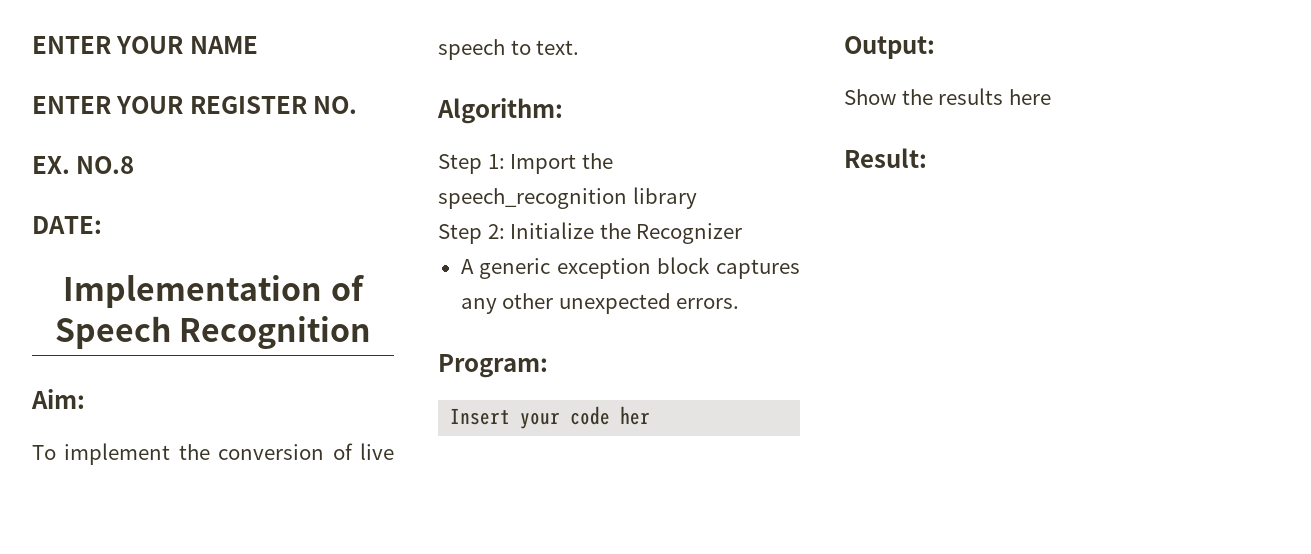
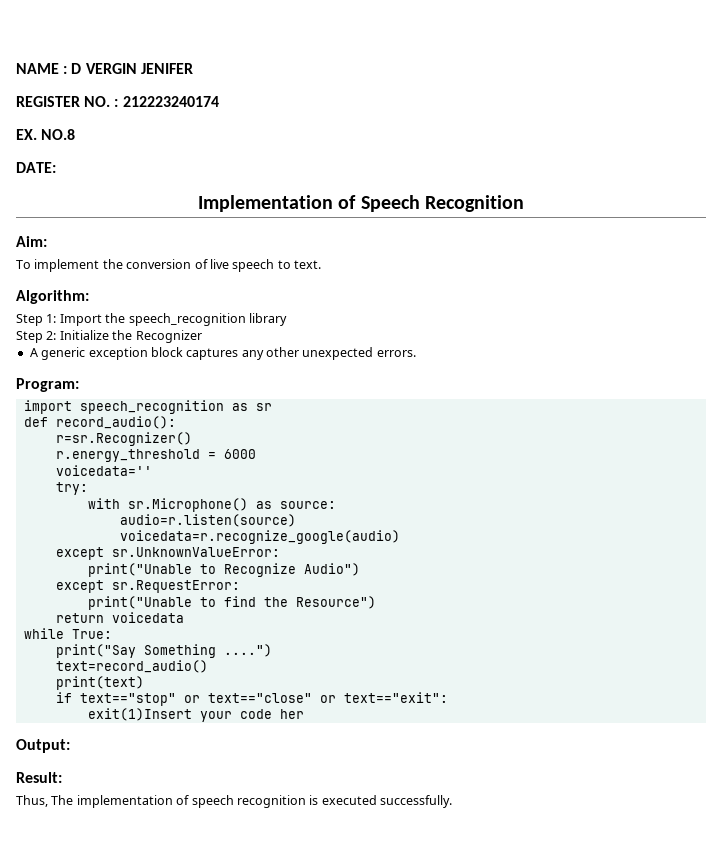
[32,36,184,54] ENTER YOUR -> (16, 68) none
[32,96,184,114] // ENTER YOUR -> [63,63,193,74] : D VERGIN JENIFER //
(358, 105) none -> [114,96,219,107] : 212223240174
[450,406,651,429] [844,36,935,59] [844,88,1051,105] [844,148,927,168] Insert your code her // Output: // Show the results here // Result: -> [23,400,272,414] [23,416,176,429] [55,432,192,446] [55,449,256,462] [55,465,152,476] [55,482,88,495] [87,498,336,512] [119,514,296,527] [119,530,400,544] [55,547,280,560] [87,563,360,577] [55,580,240,593] [87,596,376,610] [55,612,184,623] [23,628,112,639] [55,644,272,658] [55,660,208,673] [55,676,144,690] [55,692,448,706] [87,708,304,722] [16,739,70,753] [16,772,62,783] [16,795,452,808] import speech_recognition as sr // def record_audio(): // r=sr.Recognizer() // r.energy_threshold = 6000 // voicedata='' // try: // with sr.Microphone() as source: // audio=r.listen(source) // voicedata=r.recognize_google(audio) // except sr.UnknownValueError: // print("Unable to Recognize Audio") // except sr.RequestError: // print("Unable to find the Resource") // return voicedata // while True: // print("Say Something ....") // text=record_audio() // print(text) // if text=="stop" or text=="close" or text=="exit": // exit(1)Insert your code her // Output: // Result: // Thus, The implementation of speech recognition is executed successfully.

